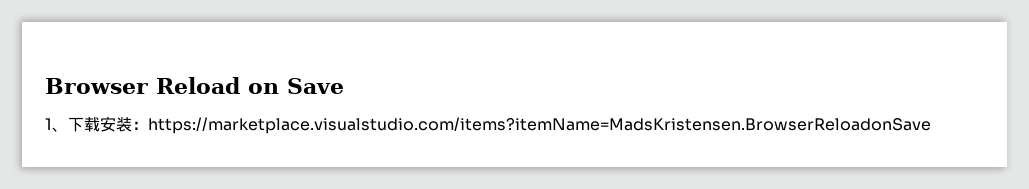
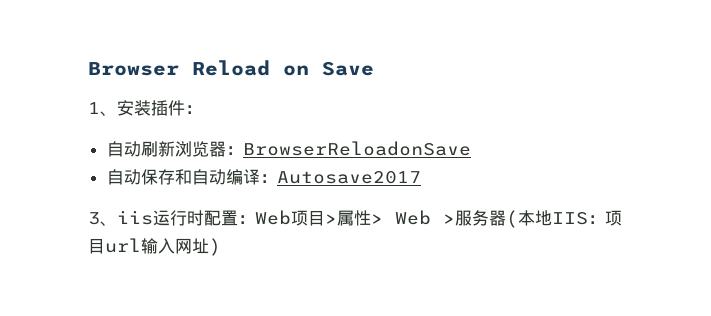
[68,116,931,134] 下载安装：https://marketplace.visualstudio.com/items?itemName=MadsKristensen.BrowserReloadonSave -> [117,100,202,116] [106,141,471,157] [106,169,421,185] [88,210,622,228] [88,238,221,256] 安装插件： // 自动刷新浏览器：BrowserReloadonSave // 自动保存和自动编译：Autosave2017 // 3、iis运行时配置：Web项目>属性> Web >服务器(本地IIS：项目url输入网址)

